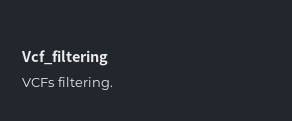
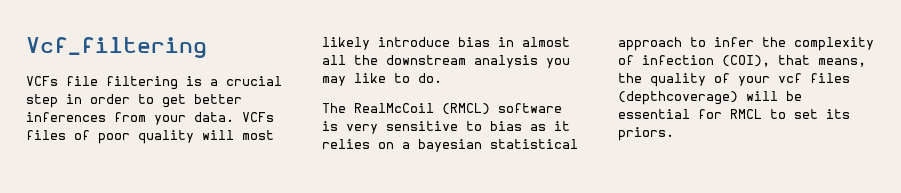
[57,77,113,90] filtering. -> [66,76,282,90] [26,94,242,108] [26,112,274,125] [26,130,274,144] [322,37,570,50] [322,55,570,68] [322,73,442,86] [322,103,562,115] [322,121,570,134] [322,139,578,152] [618,37,874,51] [618,55,866,67] [618,73,850,87] [618,91,802,105] [618,109,850,119] [618,127,674,141] file filtering is a crucial step in order to get better inferences from your data. VCFs files of poor quality will most likely introduce bias in almost all the downstream analysis you may like to do. // The RealMcCoil (RMCL) software is very sensitive to bias as it relies on a bayesian statistical approach to infer the complexity of infection (COI), that means, the quality of your vcf files (depthcoverage) will be essential for RMCL to set its priors.

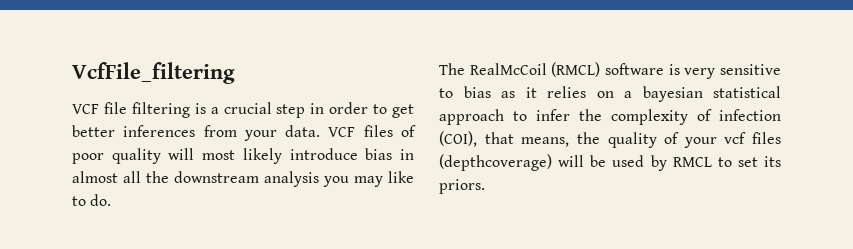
[26,37,207,58] [26,76,58,86] Vcf_filtering // VCFs -> [72,62,235,84] [72,104,99,114] VcfFile_filtering // VCF
[242,112,274,122] VCFs -> [328,127,356,137] VCF
[618,109,722,119] essential for -> [612,155,667,171] used by

